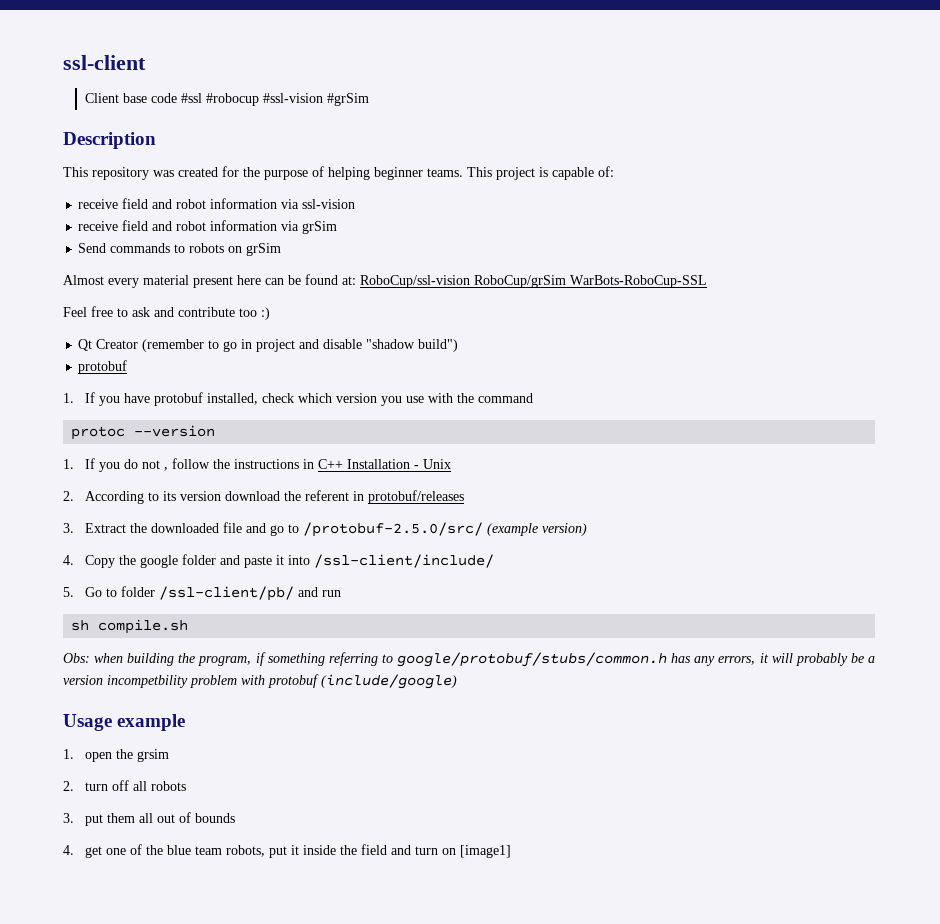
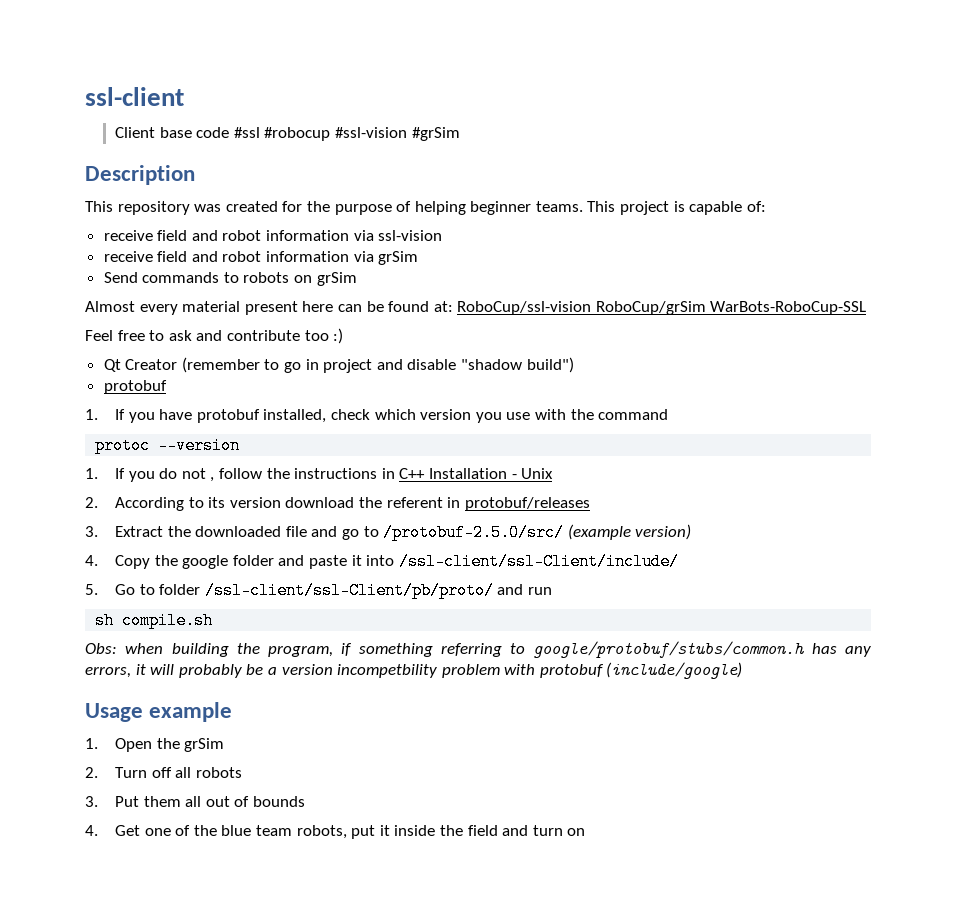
[313,554,494,568] /ssl-client/include/ -> [398,553,679,570] /ssl-client/ssl-Client/include/
[158,586,294,601] /ssl-client/pb/ -> [204,582,494,599] /ssl-client/ssl-Client/pb/proto/
[84,749,169,762] [63,781,108,791] open the grsim // 2. turn -> [115,738,225,752] [85,767,148,778] Open the grSim // 2. Turn
[84,814,103,826] put -> [115,796,140,807] Put
[84,846,102,858] get -> [115,825,141,836] Get
[459,845,511,858] [image1] -> (586, 832) none

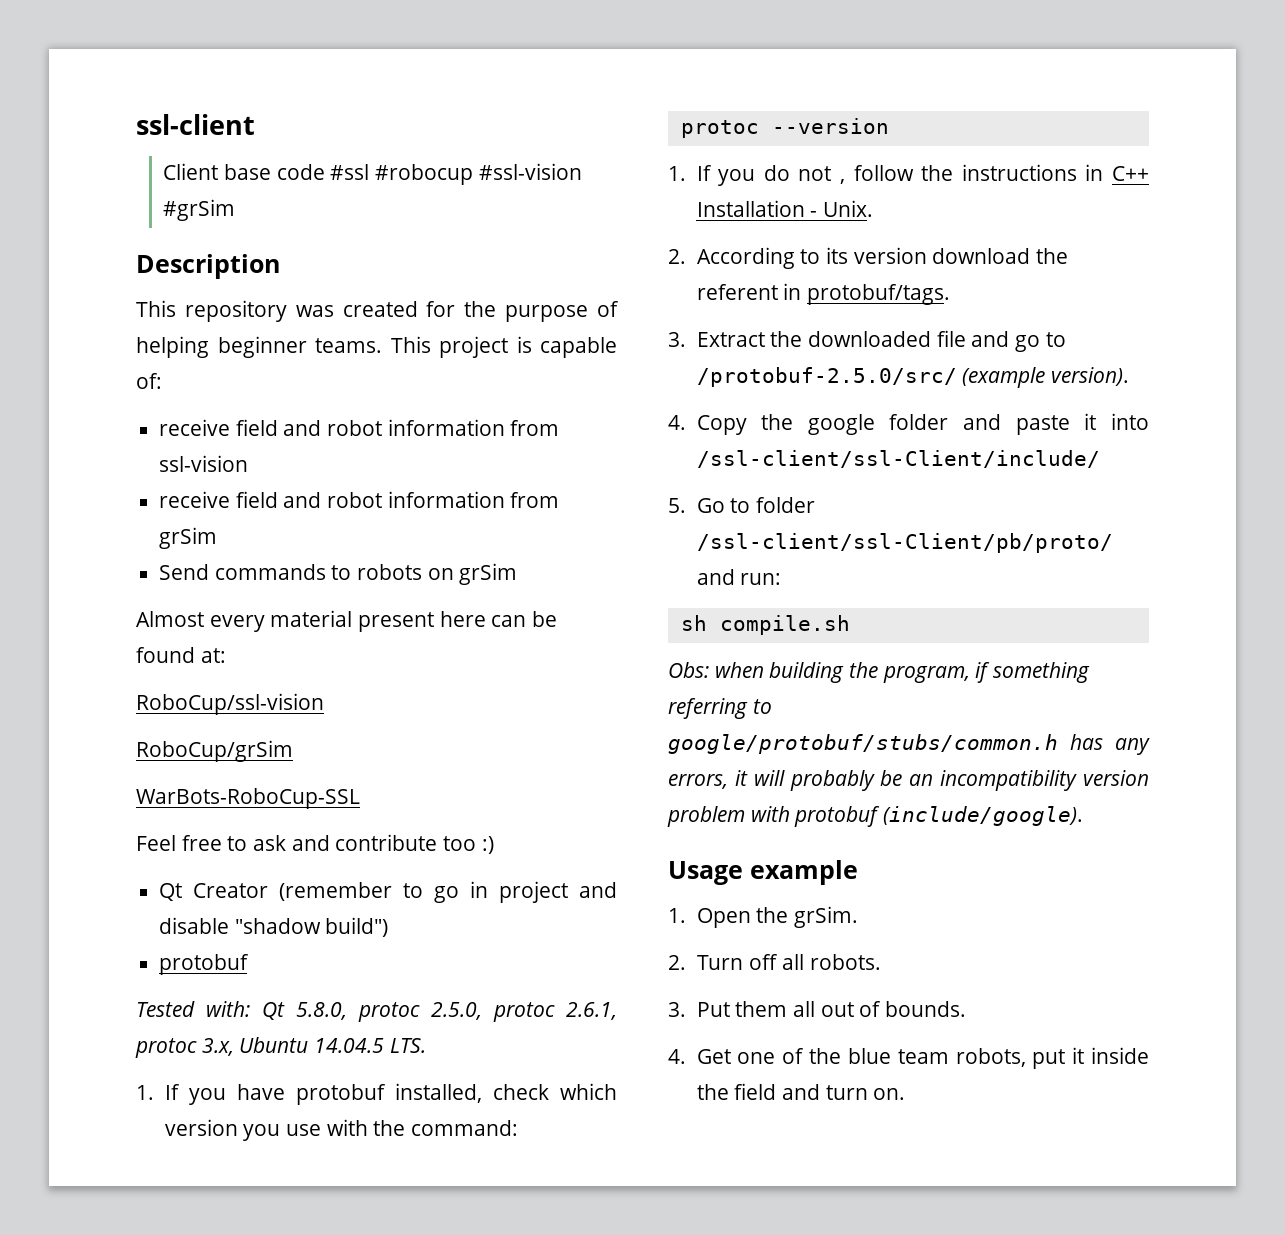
[353,230,374,241] via -> [510,420,560,436] from
[353,251,374,262] via -> [510,492,560,508] from
(453, 306) none -> (226, 655) //
(592, 308) none -> (324, 704) //
(706, 308) none -> (293, 751) //
(167, 387) none -> [136,1001,617,1022] [135,1037,426,1058] // Tested with: Qt 5.8.0, protoc 2.5.0, protoc 2.6.1, protoc 3.x, Ubuntu 14.04.5 LTS.
[598,409,669,420] command -> [410,1120,518,1136] command:
[521,468,554,479] Unix -> [822,200,873,217] Unix.
[464,497,590,511] protobuf/releases -> [806,284,950,305] protobuf/tags.
[635,524,692,540] version) -> [1050,367,1129,386] version).
[527,587,552,595] run -> [740,573,782,585] run:
[267,664,438,678] a version incompetbility -> [909,770,1149,791] an incompatibility version
[606,662,743,679] (include/google) -> [883,806,1084,826] (include/google).
[184,738,225,752] grSim -> [793,906,858,928] grSim.
[195,767,242,778] robots -> [809,954,881,970] robots.
[252,796,305,807] bounds -> [884,1001,966,1017] bounds.
[567,828,586,836] on -> [873,1088,906,1100] on.

